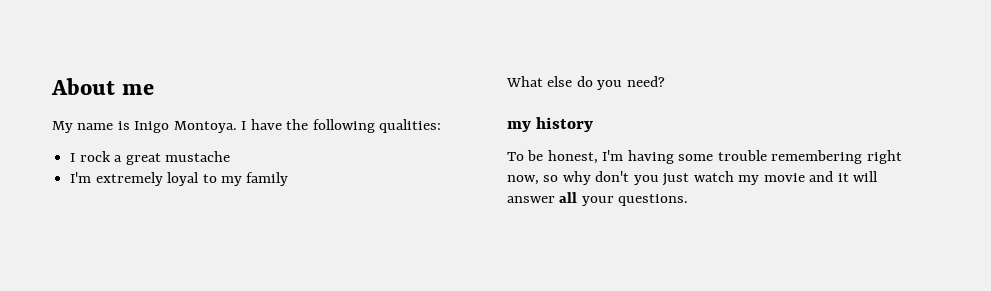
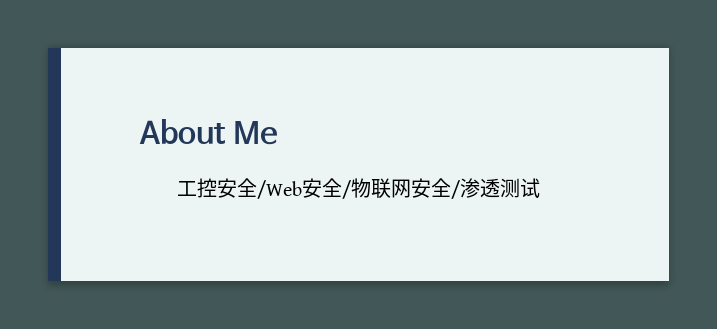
[122,84,155,95] [52,119,442,133] [70,151,230,165] [70,172,289,186] [506,76,665,90] [507,117,593,132] [507,150,902,164] [507,171,879,186] [507,192,689,206] me // My name is Inigo Montoya. I have the following qualities: // I rock a great mustache // I'm extremely loyal to my family // What else do you need? // my history // To be honest, I'm having some trouble remembering right now, so why don't you just watch my movie and it will answer all your questions. -> [233,121,278,145] [177,178,540,199] Me // 工控安全/Web安全/物联网安全/渗透测试

